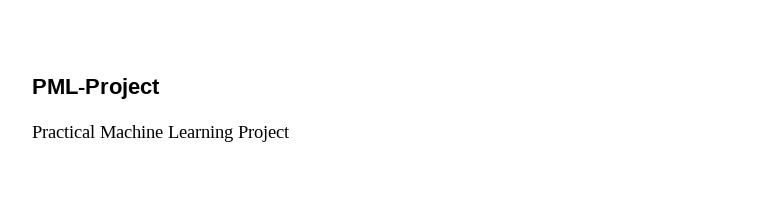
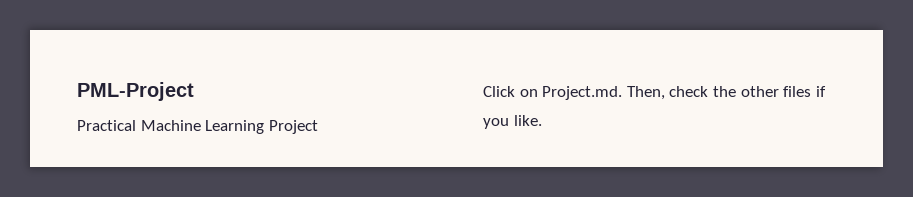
(290, 134) none -> [483,86,826,100] [483,115,542,129] // Click on Project.md. Then, check the other files if you like.

